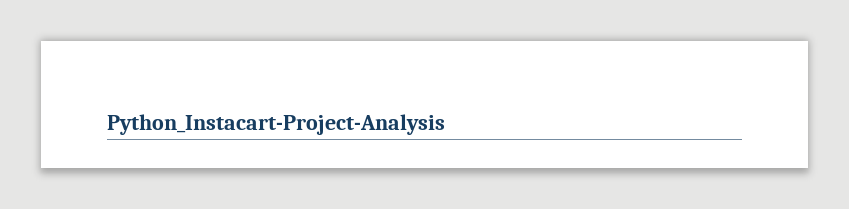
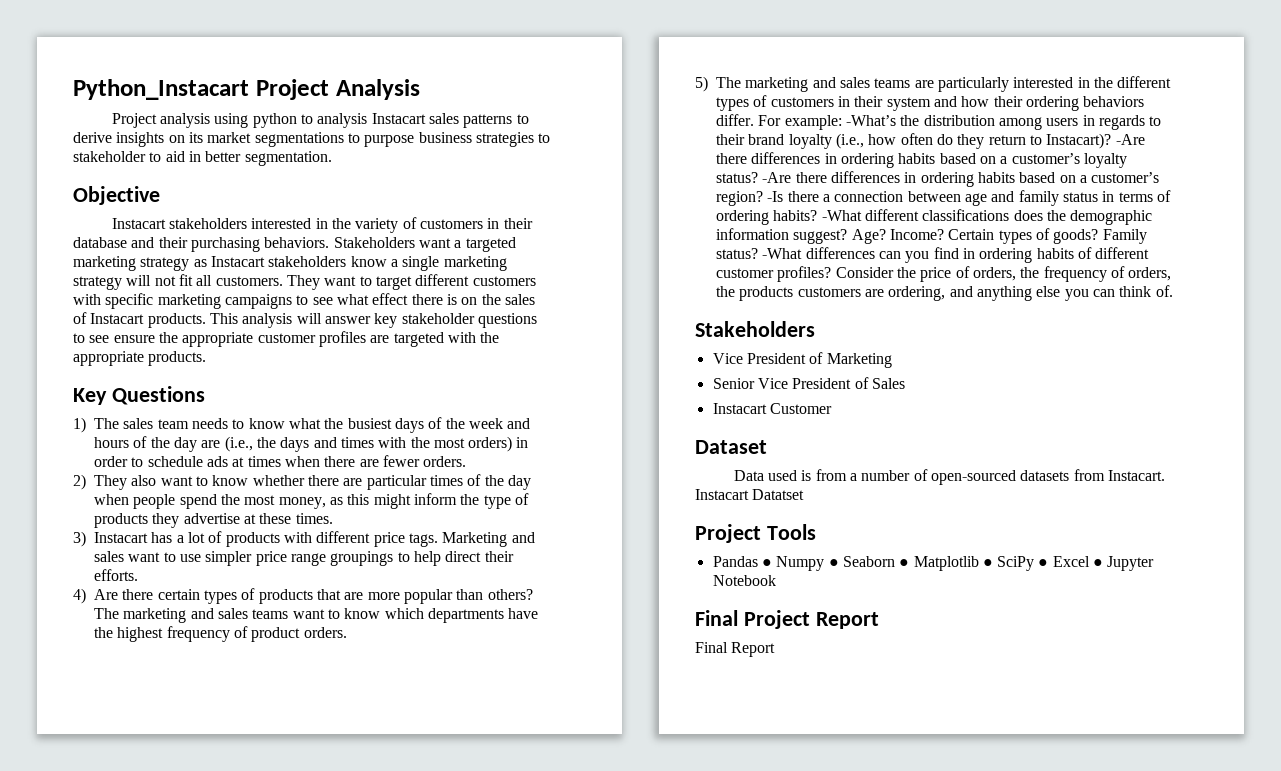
[107,114,445,135] Python_Instacart-Project-Analysis -> [73,79,420,100] [111,113,529,128] [73,132,551,147] [73,151,332,166] [73,186,160,205] [111,217,533,233] [73,237,516,252] [73,256,507,271] [73,274,536,290] [73,293,535,309] [73,312,537,328] [73,331,500,347] [73,351,207,366] [73,386,205,405] [73,417,531,433] [94,436,529,452] [94,455,467,467] [73,474,531,490] [94,493,529,509] [94,513,333,528] [73,531,535,547] [94,551,514,566] [94,569,138,581] [73,588,533,604] [94,608,539,623] [94,626,347,642] [695,76,1172,92] [716,95,1145,111] [716,114,1162,130] [716,133,1145,149] [716,152,1127,168] [716,171,1160,187] [716,190,1171,206] [716,209,1153,225] [716,228,1147,244] [716,247,1150,263] [716,266,1172,282] [716,285,1173,301] [695,321,815,337] [712,352,892,368] [712,377,905,389] [712,403,832,414] [695,440,767,454] [733,469,1165,485] [695,489,805,500] [695,524,816,543] [712,556,1155,571] [712,575,776,586] [695,610,879,629] [695,642,776,657] Python_Instacart Project Analysis // Project analysis using python to analysis Instacart sales patterns to derive insights on its market segmentations to purpose business strategies to stakeholder to aid in better segmentation. // Objective // Instacart stakeholders interested in the variety of customers in their database and their purchasing behaviors. Stakeholders want a targeted marketing strategy as Instacart stakeholders know a single marketing strategy will not fit all customers. They want to target different customers with specific marketing campaigns to see what effect there is on the sales of Instacart products. This analysis will answer key stakeholder questions to see ensure the appropriate customer profiles are targeted with the appropriate products. // Key Questions // 1) The sales team needs to know what the busiest days of the week and hours of the day are (i.e., the days and times with the most orders) in order to schedule ads at times when there are fewer orders. // 2) They also want to know whether there are particular times of the day when people spend the most money, as this might inform the type of products they advertise at these times. // 3) Instacart has a lot of products with different price tags. Marketing and sales want to use simpler price range groupings to help direct their efforts. // 4) Are there certain types of products that are more popular than others? The marketing and sales teams want to know which departments have the highest frequency of product orders. // 5) The marketing and sales teams are particularly interested in the different types of customers in their system and how their ordering behaviors differ. For example: -What’s the distribution among users in regards to their brand loyalty (i.e., how often do they return to Instacart)? -Are there differences in ordering habits based on a customer’s loyalty status? -Are there differences in ordering habits based on a customer’s region? -Is there a connection between age and family status in terms of ordering habits? -What different classifications does the demographic information suggest? Age? Income? Certain types of goods? Family status? -What differences can you find in ordering habits of different customer profiles? Consider the price of orders, the frequency of orders, the products customers are ordering, and anything else you can think of. // Stakeholders // Vice President of Marketing // Senior Vice President of Sales // Instacart Customer // Dataset // Data used is from a number of open-sourced datasets from Instacart. Instacart Datatset // Project Tools // Pandas ● Numpy ● Seaborn ● Matplotlib ● SciPy ● Excel ● Jupyter Notebook // Final Project Report // Final Report

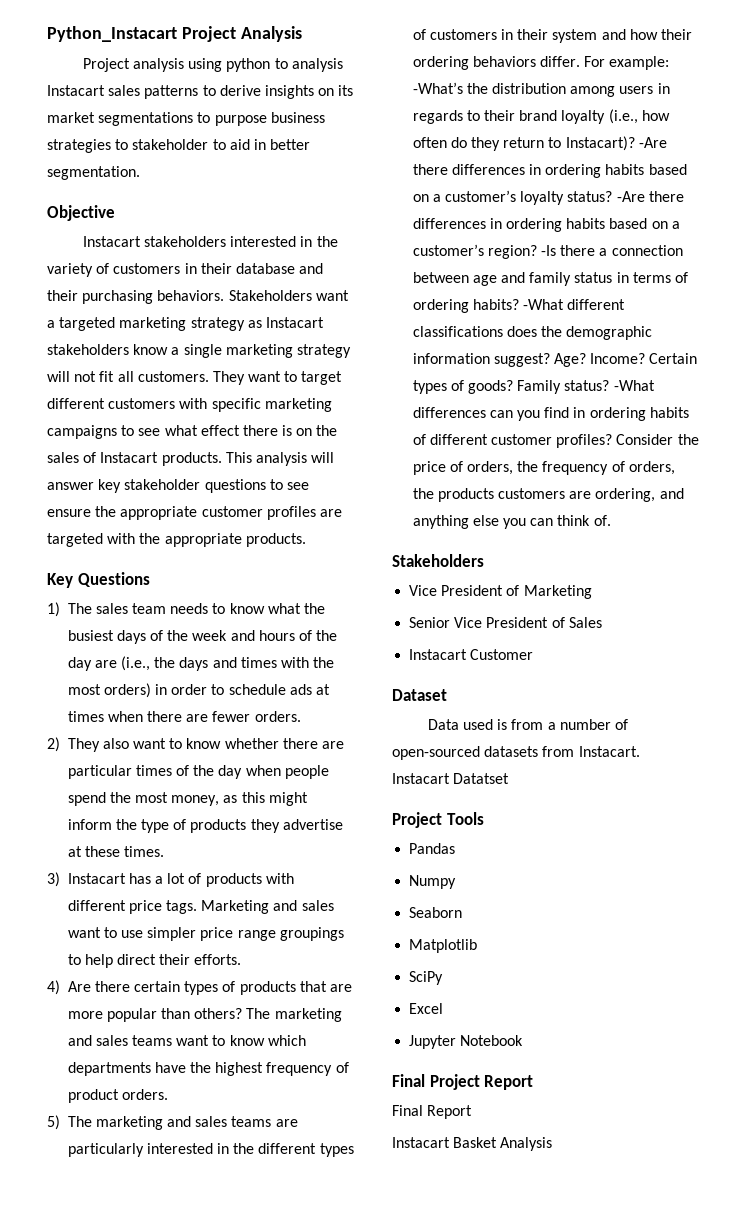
[761,559,772,567] ● -> (456, 848) //
[828,559,839,567] ● -> (457, 882) //
[899,559,910,567] ● -> (463, 912) //
[982,559,993,567] ● -> (478, 946) //
[1038,559,1049,567] ● -> (444, 978) //
[1093,559,1104,567] ● -> (444, 1008) //
(776, 649) none -> [392,1137,553,1151] // Instacart Basket Analysis

